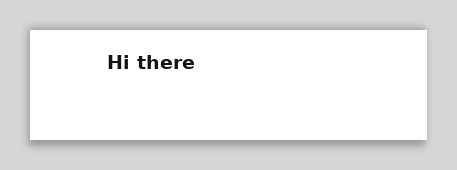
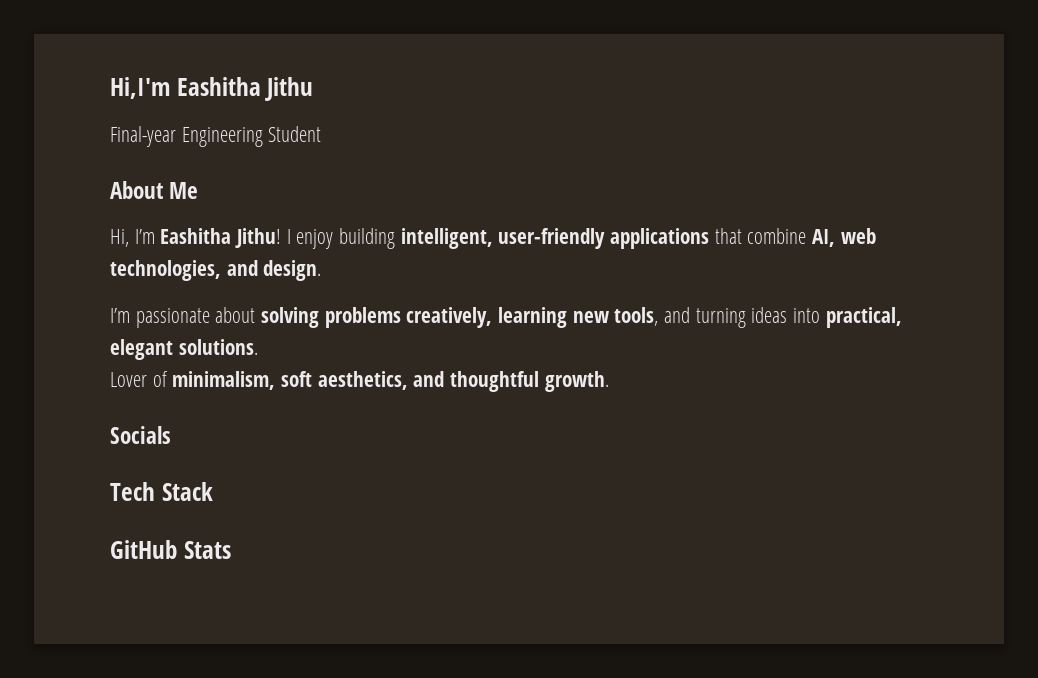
[107,55,195,69] Hi there -> [110,77,314,101] [110,126,322,147] [110,181,199,199] [110,228,876,249] [110,260,322,281] [110,307,902,328] [110,339,258,360] [110,371,609,392] [110,426,171,444] [110,482,213,501] [110,540,231,559] Hi,I'm Eashitha Jithu // Final-year Engineering Student // About Me // Hi, I’m Eashitha Jithu! I enjoy building intelligent, user-friendly applications that combine AI, web technologies, and design. // I’m passionate about solving problems creatively, learning new tools, and turning ideas into practical, elegant solutions. // Lover of minimalism, soft aesthetics, and thoughtful growth. // Socials // Tech Stack // GitHub Stats

